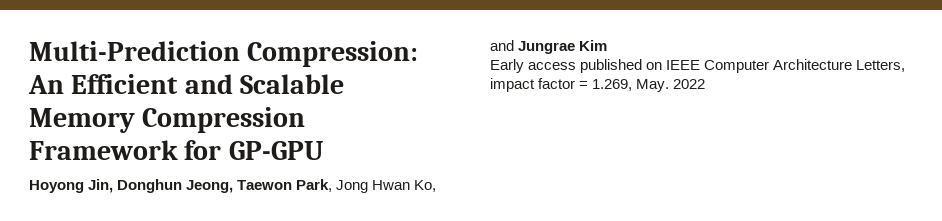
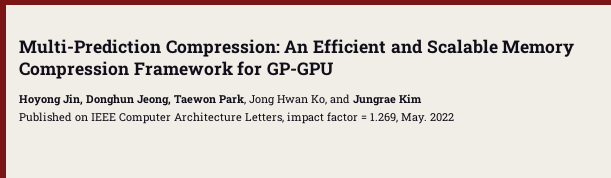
[490,59,643,73] Early access published -> [19,112,72,122] Published

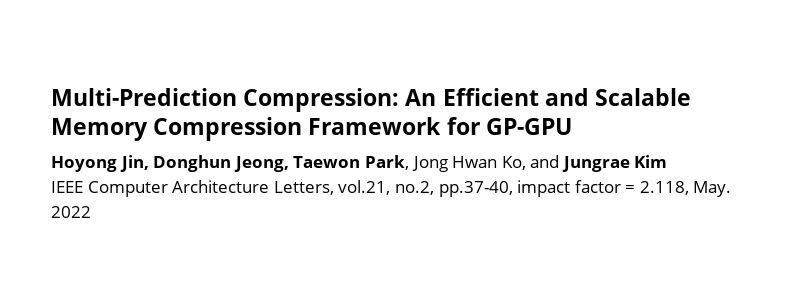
[19,112,88,122] Published on -> (668, 161) none
(284, 118) none -> [338,180,513,197] vol.21, no.2, pp.37-40,
[370,113,398,123] 1.269, -> [639,181,689,195] 2.118,

